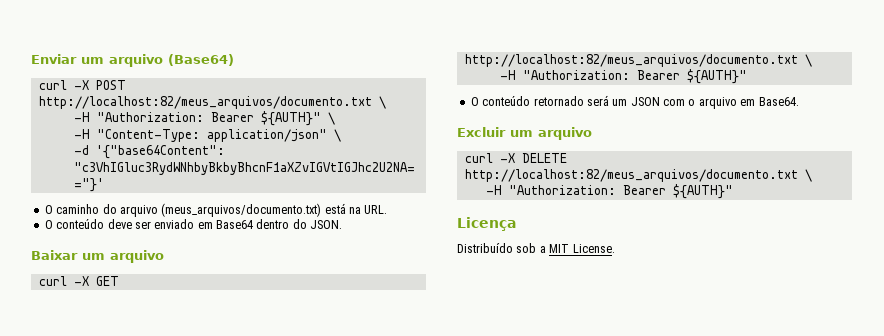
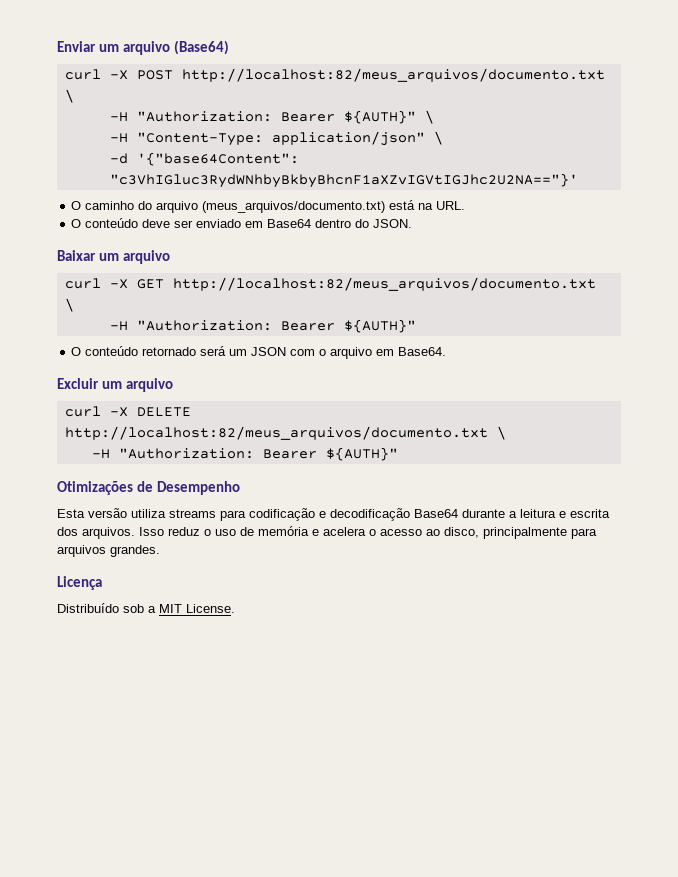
(733, 191) none -> [57,481,241,495] [57,508,610,521] [57,526,597,539] [57,545,160,557] // Otimizações de Desempenho // Esta versão utiliza streams para codificação e decodificação Base64 durante a leitura e escrita dos arquivos. Isso reduz o uso de memória e acelera o acesso ao disco, principalmente para arquivos grandes.

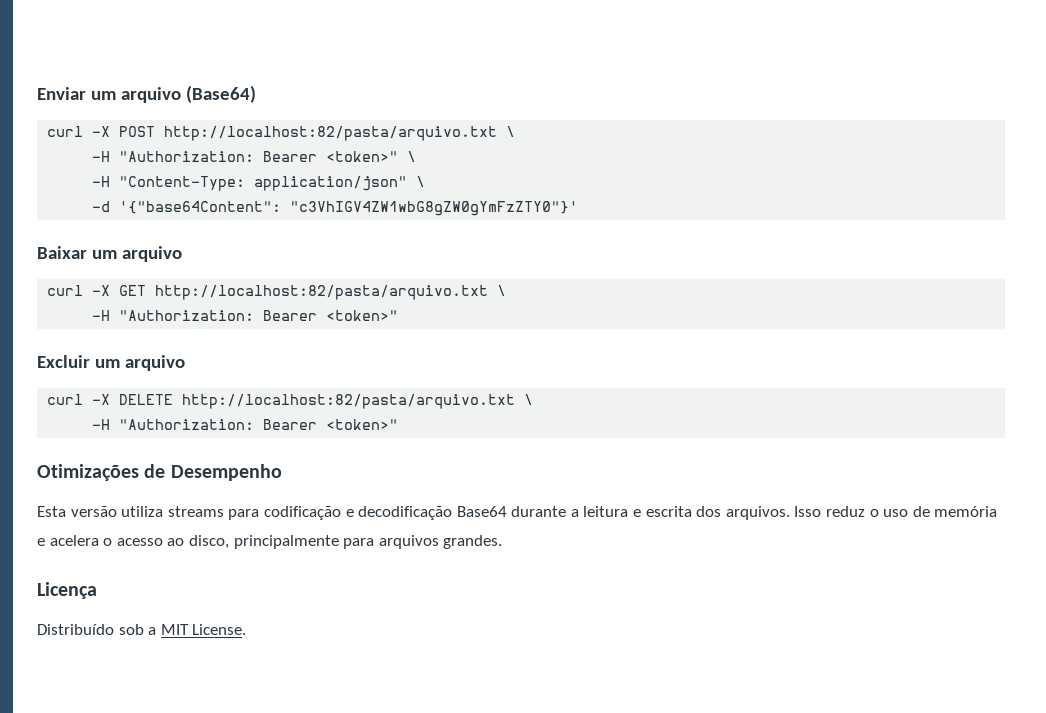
[181,68,605,82] [64,89,74,103] [109,110,416,124] http://localhost:82/meus_arquivos/documento.txt \ // -H "Authorization: Bearer ${AUTH}" -> [164,126,516,141] [92,151,399,162] http://localhost:82/pasta/arquivo.txt \ // -H "Authorization: Bearer <token>"
[109,173,578,188] [71,200,466,213] [71,218,413,228] "c3VhIGluc3RydWNhbyBkbyBhcnF1aXZvIGVtIGJhc2U2NA=="}' // O caminho do arquivo (meus_arquivos/documento.txt) está na URL. // O conteúdo deve ser enviado em Base64 dentro do JSON. -> [290,201,579,216] "c3VhIGV4ZW1wbG8gZW0gYmFzZTY0"}'
[172,277,596,291] [64,298,74,312] [109,319,416,333] [71,346,447,359] http://localhost:82/meus_arquivos/documento.txt \ // -H "Authorization: Bearer ${AUTH}" // O conteúdo retornado será um JSON com o arquivo em Base64. -> [155,285,507,300] [92,310,399,321] http://localhost:82/pasta/arquivo.txt \ // -H "Authorization: Bearer <token>"
[64,426,506,440] [91,447,398,461] http://localhost:82/meus_arquivos/documento.txt \ // -H "Authorization: Bearer ${AUTH}" -> [182,394,534,409] [92,419,399,430] http://localhost:82/pasta/arquivo.txt \ // -H "Authorization: Bearer <token>"

